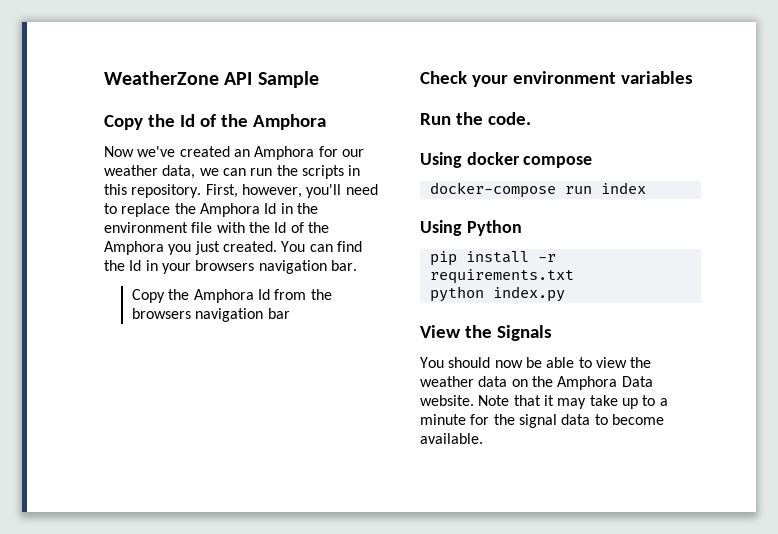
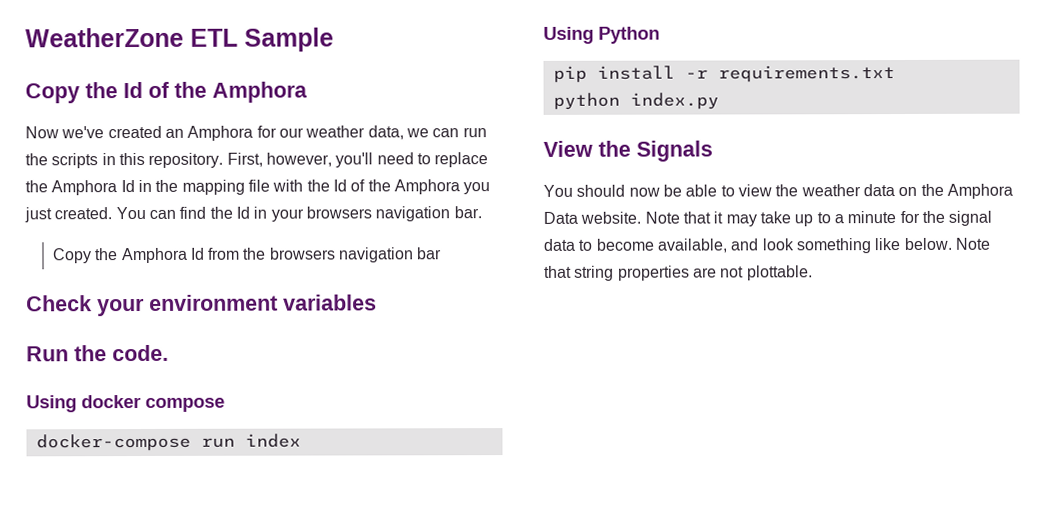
[224,72,253,85] API -> [190,28,238,47] ETL
[104,222,188,233] environment -> [181,179,245,195] mapping
[420,433,483,444] available. -> [656,237,990,254] [544,265,813,281] available, and look something like below. Note that string properties are not plottable.

